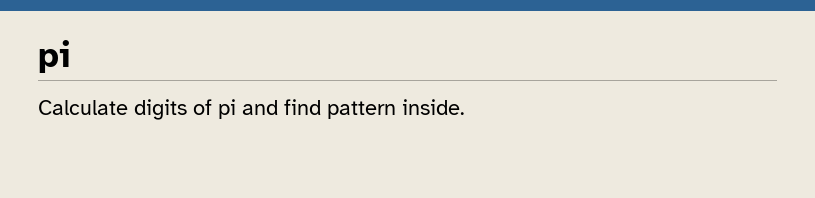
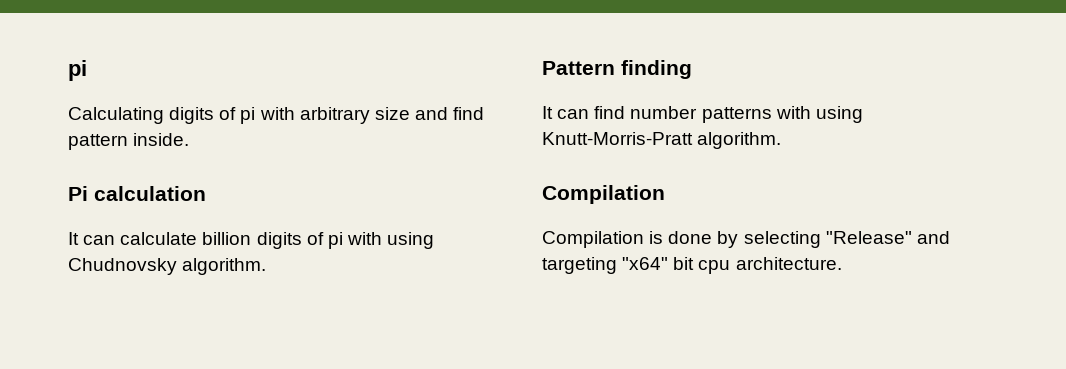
[38,99,236,120] Calculate digits of pi -> [68,107,410,124] Calculating digits of pi with arbitrary size
(465, 107) none -> [68,186,206,201] [68,232,435,249] [68,258,267,275] [542,60,692,79] [542,106,863,123] [542,132,782,149] [542,185,665,204] [542,231,950,248] [542,257,842,274] // Pi calculation // It can calculate billion digits of pi with using Chudnovsky algorithm. // Pattern finding // It can find number patterns with using Knutt-Morris-Pratt algorithm. // Compilation // Compilation is done by selecting "Release" and targeting "x64" bit cpu architecture.

